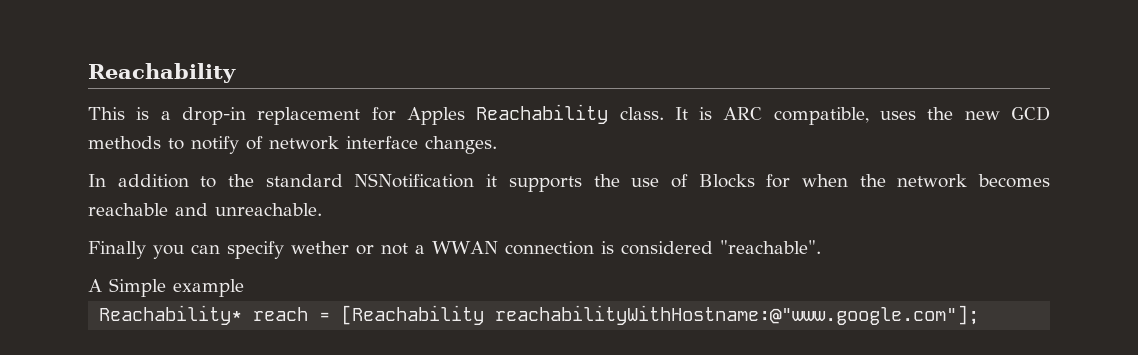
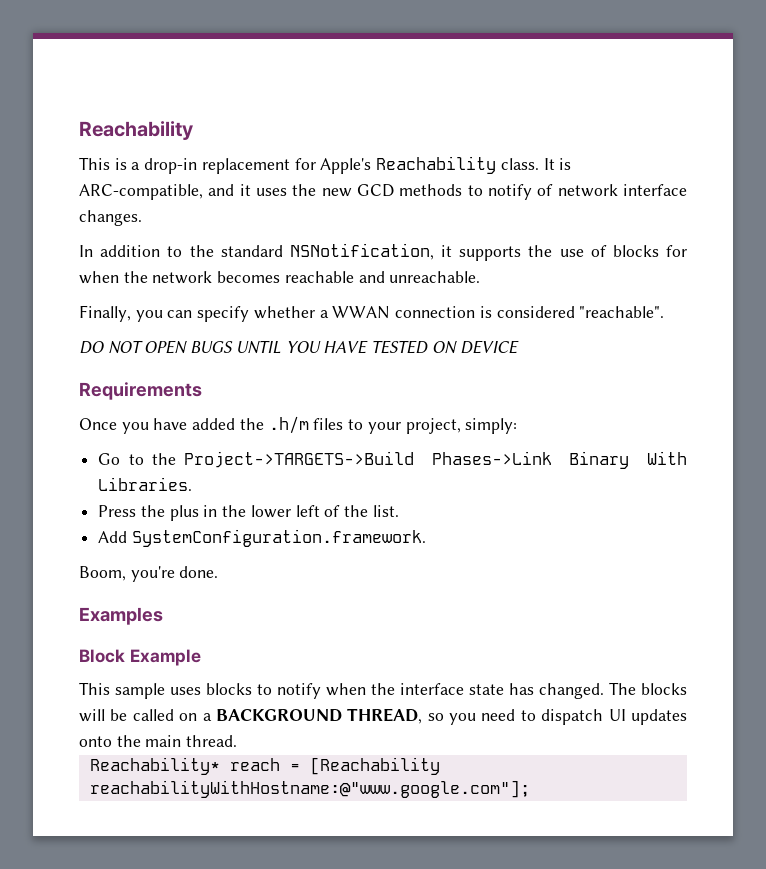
[406,107,465,125] Apples -> [320,158,372,174] Apple's
[723,107,869,125] ARC compatible, -> [79,184,251,200] ARC-compatible, and it
[354,173,475,188] NSNotification -> [289,243,434,260] NSNotification,
[698,174,755,188] Blocks -> [612,245,659,257] blocks
[88,241,146,259] Finally -> [79,305,131,322] Finally,
[291,241,408,255] wether or not -> [253,306,315,319] whether
[88,278,244,297] A Simple example -> [79,340,519,354] [79,382,202,400] [79,416,518,434] [98,451,687,469] [98,477,193,491] [98,505,399,521] [98,529,426,547] [79,566,219,582] [79,607,163,625] [79,649,201,666] [79,682,687,699] [79,708,688,725] [79,735,238,747] DO NOT OPEN BUGS UNTIL YOU HAVE TESTED ON DEVICE // Requirements // Once you have added the .h/m files to your project, simply: // Go to the Project->TARGETS->Build Phases->Link Binary With Libraries. // Press the plus in the lower left of the list. // Add SystemConfiguration.framework. // Boom, you're done. // Examples // Block Example // This sample uses blocks to notify when the interface state has changed. The blocks will be called on a BACKGROUND THREAD, so you need to dispatch UI updates onto the main thread.

